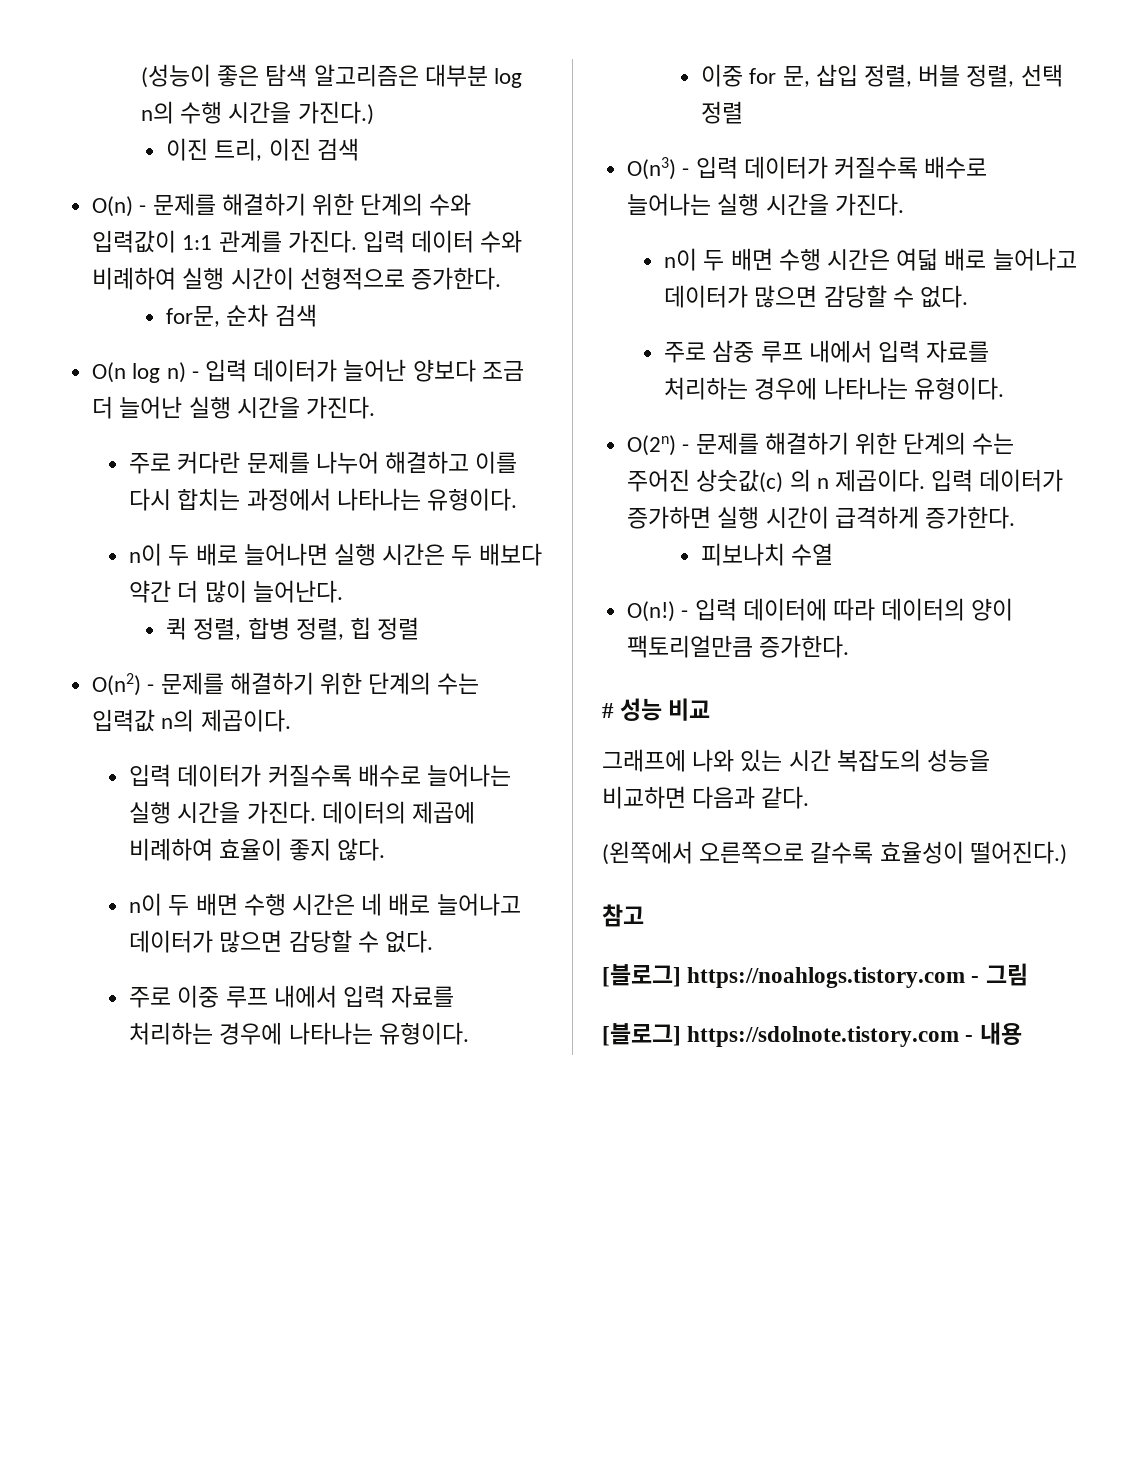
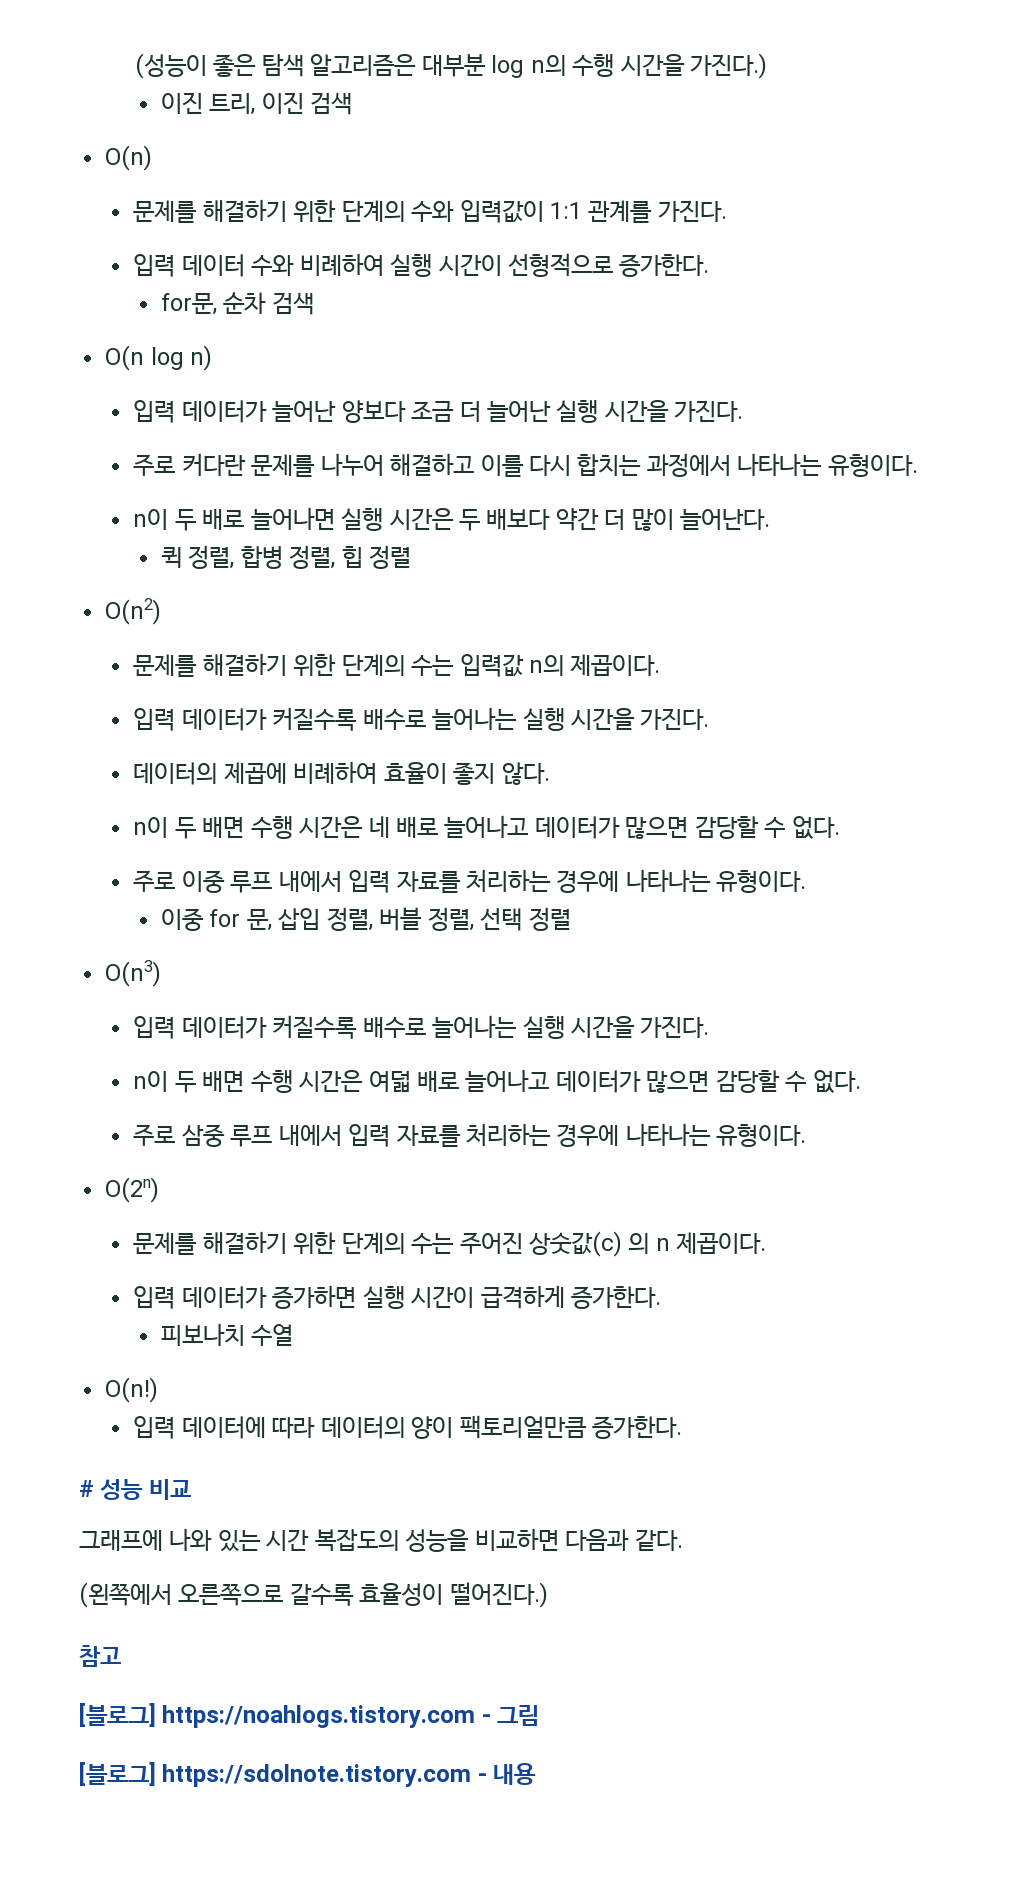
[139,205,147,213] - -> (153, 158) //
(357, 241) none -> (727, 211) //
[191,371,199,379] - -> (213, 358) //
[147,684,155,692] - -> (162, 611) //
(316, 812) none -> (710, 719) //
[682,168,690,176] - -> (162, 973) //
[682,444,690,452] - -> (160, 1190) //
(925, 480) none -> (767, 1243) //
[681,610,689,618] - -> (159, 1390) //

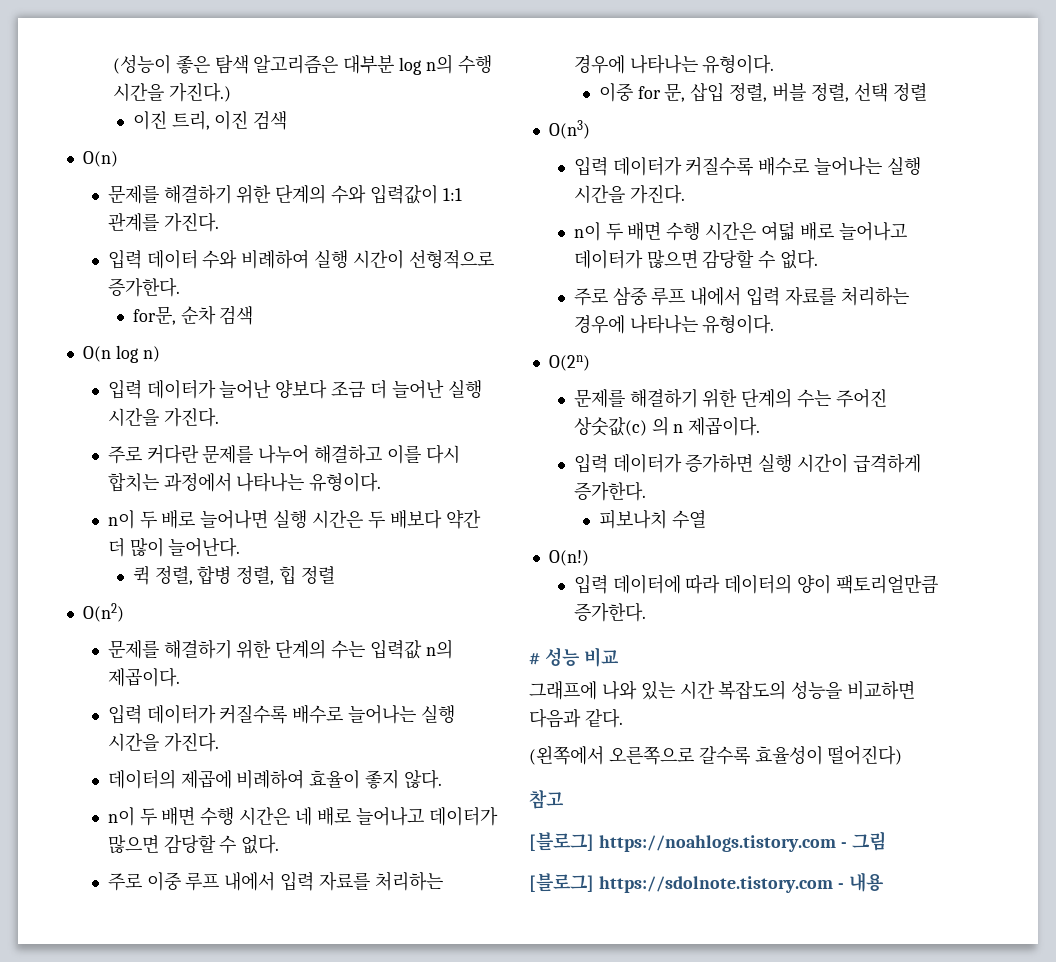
[449,1582,548,1608] 떨어진다.) -> [827,745,903,765] 떨어진다)

